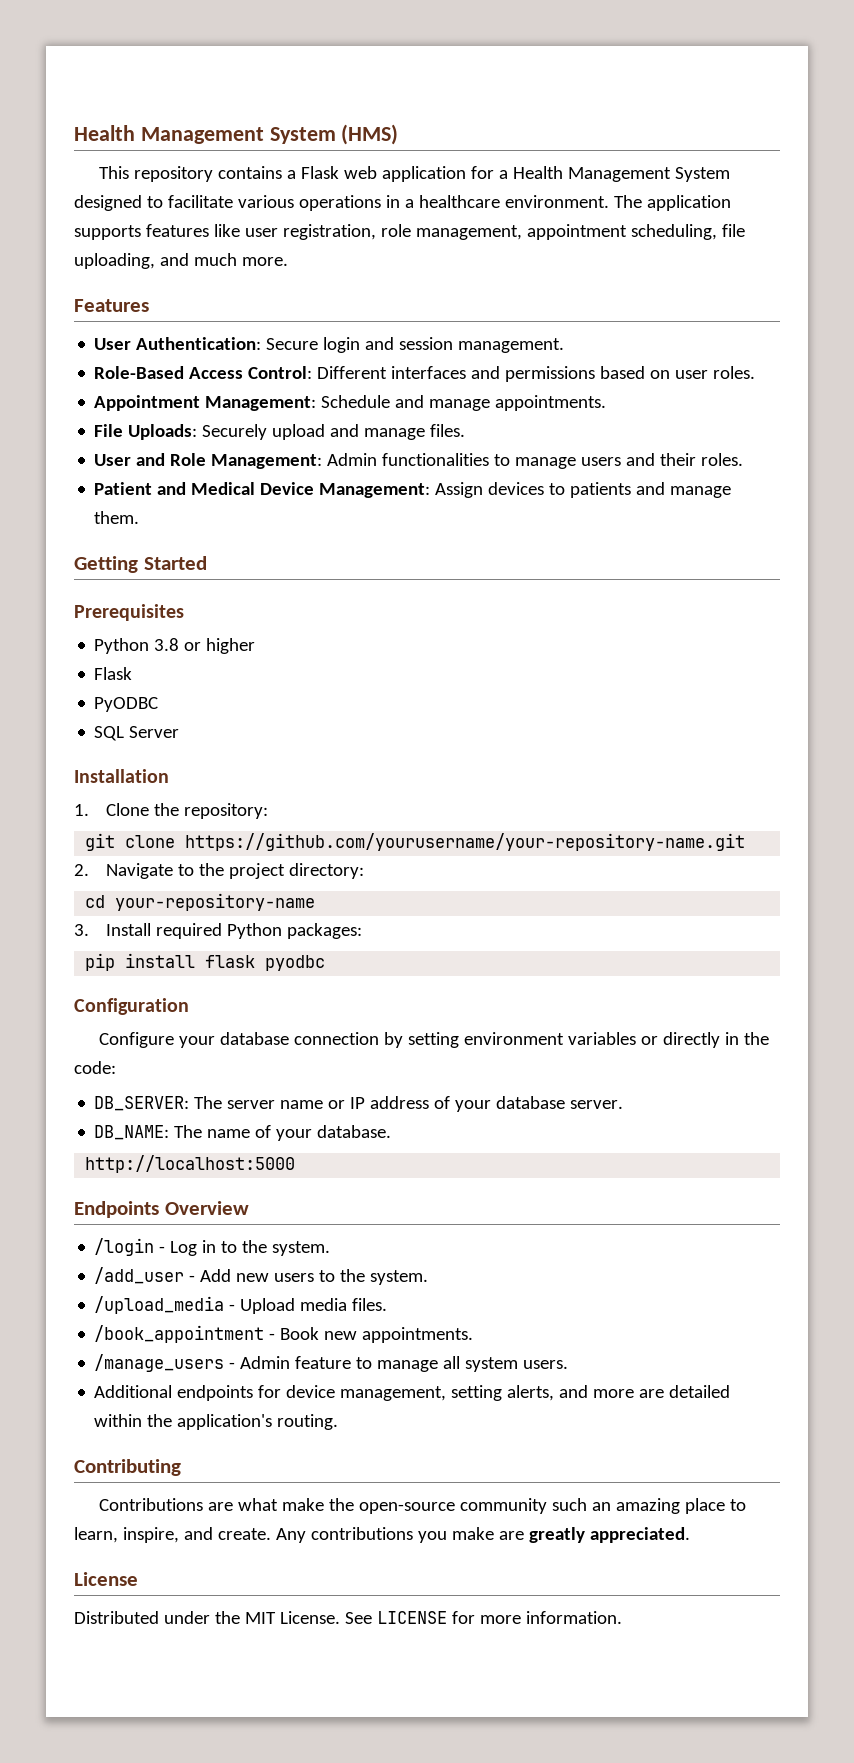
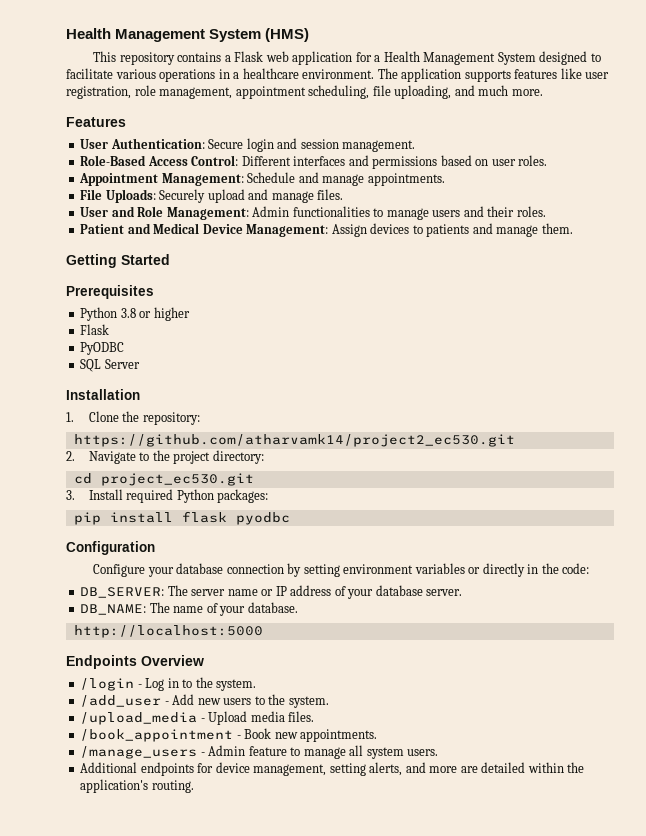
[85,833,746,851] git clone https://github.com/yourusername/your-repository-name.git -> [73,434,515,447] https://github.com/atharvamk14/project2_ec530.git
[115,893,316,911] your-repository-name -> [100,473,254,486] project_ec530.git
[74,1459,181,1476] [98,1498,746,1514] [74,1527,690,1543] [74,1572,138,1586] [74,1611,622,1624] // Contributing // Contributions are what make the open-source community such an amazing place to learn, inspire, and create. Any contributions you make are greatly appreciated. // License // Distributed under the MIT License. See LICENSE for more information. -> (194, 786) none

